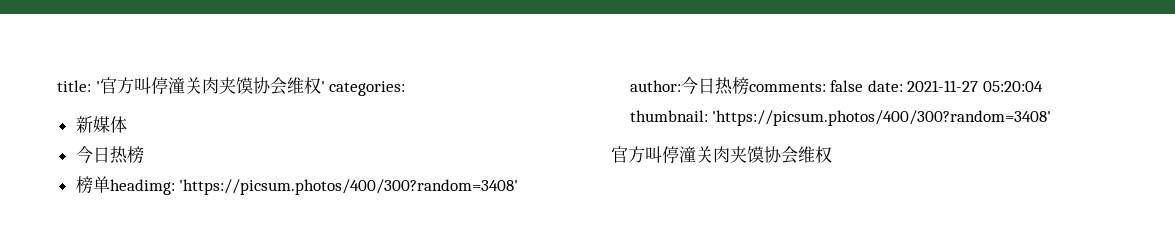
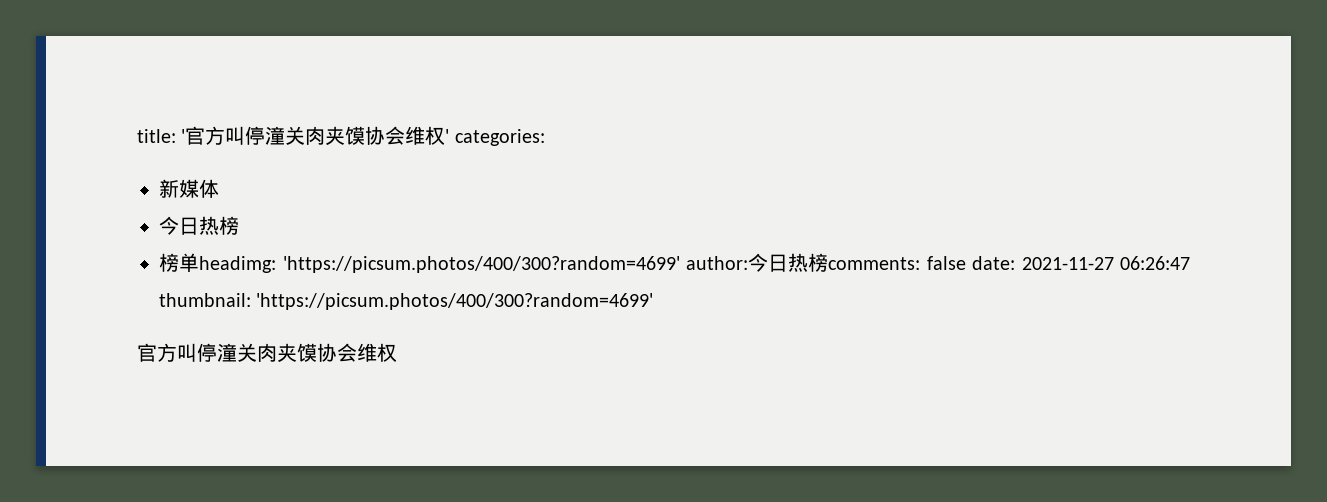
[179,179,519,195] 'https://picsum.photos/400/300?random=3408' -> [282,256,680,273] 'https://picsum.photos/400/300?random=4699'
[983,81,1044,92] [629,110,1052,126] 05:20:04 thumbnail: 'https://picsum.photos/400/300?random=3408' -> [1120,256,1190,270] [159,293,654,310] 06:26:47 thumbnail: 'https://picsum.photos/400/300?random=4699'

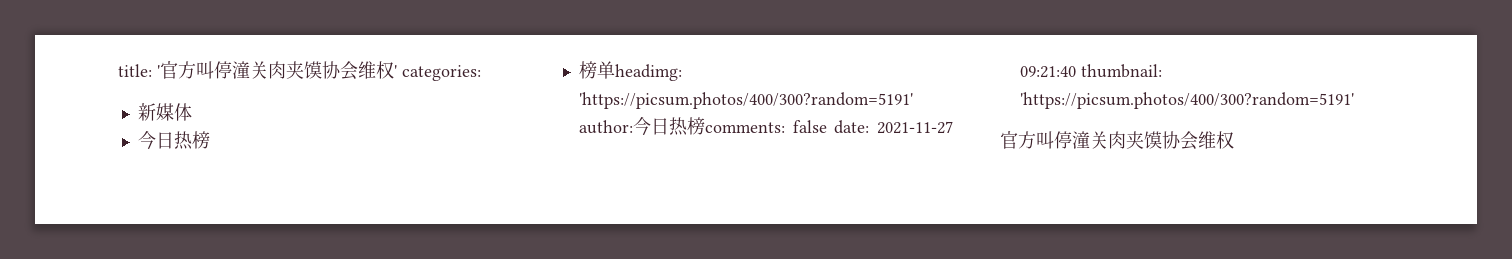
[282,256,680,273] 'https://picsum.photos/400/300?random=4699' -> [578,92,913,109] 'https://picsum.photos/400/300?random=5191'
[1120,256,1190,270] [159,293,654,310] 06:26:47 thumbnail: 'https://picsum.photos/400/300?random=4699' -> [1019,64,1162,78] [1019,92,1354,109] 09:21:40 thumbnail: 'https://picsum.photos/400/300?random=5191'

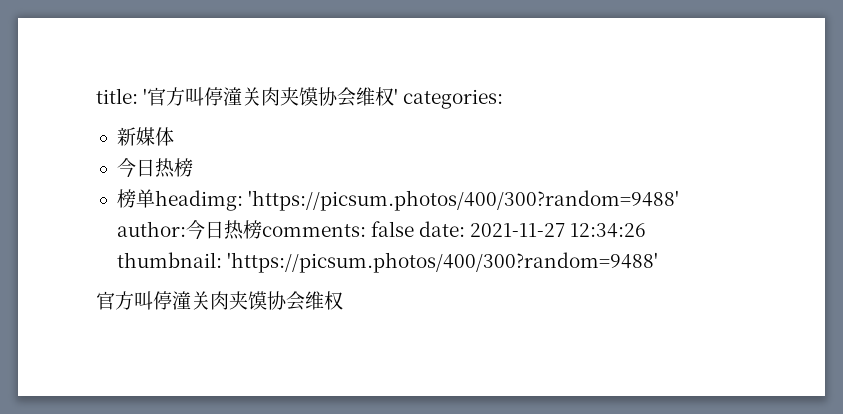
[578,92,913,109] 'https://picsum.photos/400/300?random=5191' -> [248,190,680,211] 'https://picsum.photos/400/300?random=9488'
[1019,64,1162,78] [1019,92,1354,109] 09:21:40 thumbnail: 'https://picsum.photos/400/300?random=5191' -> [570,223,647,238] [116,252,659,273] 12:34:26 thumbnail: 'https://picsum.photos/400/300?random=9488'

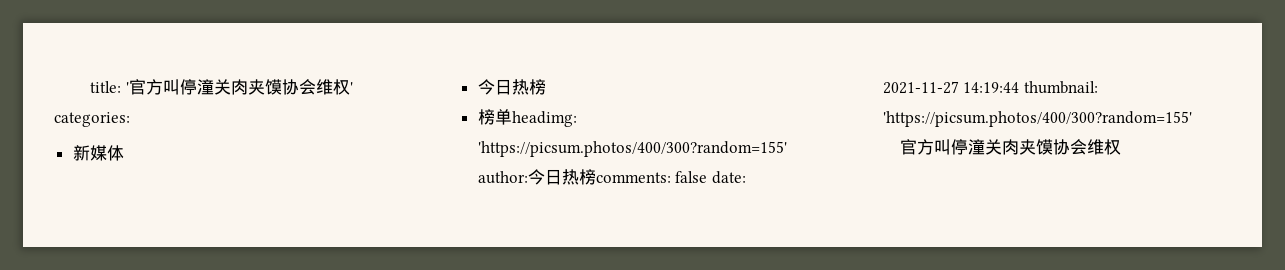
[248,190,680,211] 'https://picsum.photos/400/300?random=9488' -> [477,141,787,157] 'https://picsum.photos/400/300?random=155'
[570,223,647,238] [116,252,659,273] 12:34:26 thumbnail: 'https://picsum.photos/400/300?random=9488' -> [963,81,1098,94] [882,111,1192,127] 14:19:44 thumbnail: 'https://picsum.photos/400/300?random=155'

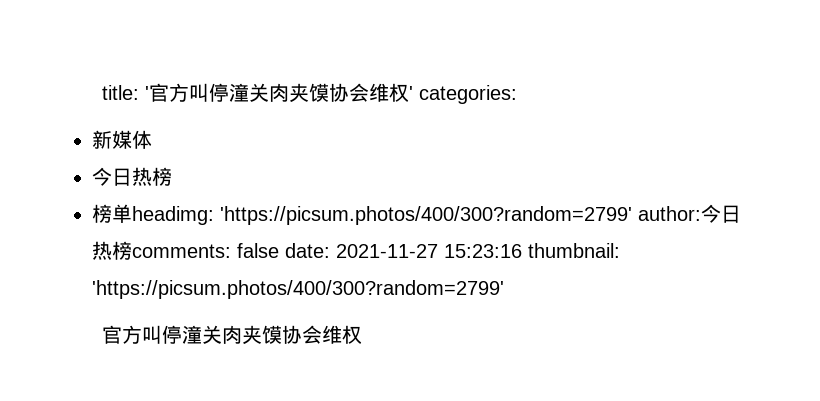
[477,141,787,157] 'https://picsum.photos/400/300?random=155' -> [220,206,632,225] 'https://picsum.photos/400/300?random=2799'
[963,81,1098,94] [882,111,1192,127] 14:19:44 thumbnail: 'https://picsum.photos/400/300?random=155' -> [444,243,620,258] [92,280,504,299] 15:23:16 thumbnail: 'https://picsum.photos/400/300?random=2799'

